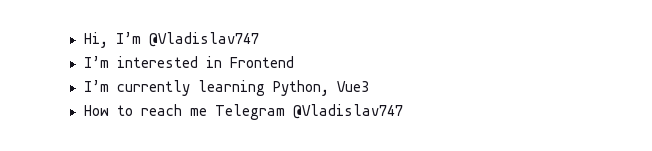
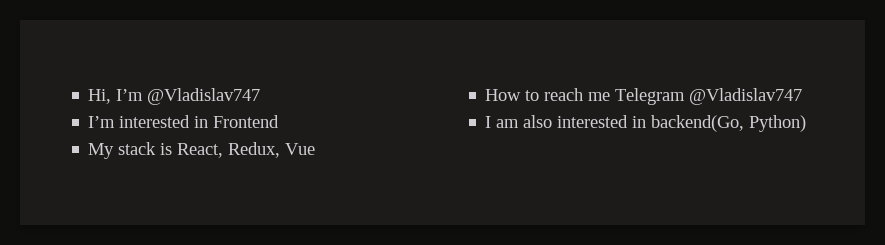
[83,80,369,96] I’m currently learning Python, Vue3 -> [88,142,316,159] My stack is React, Redux, Vue
(403, 111) none -> [485,115,807,132] // I am also interested in backend(Go, Python)

